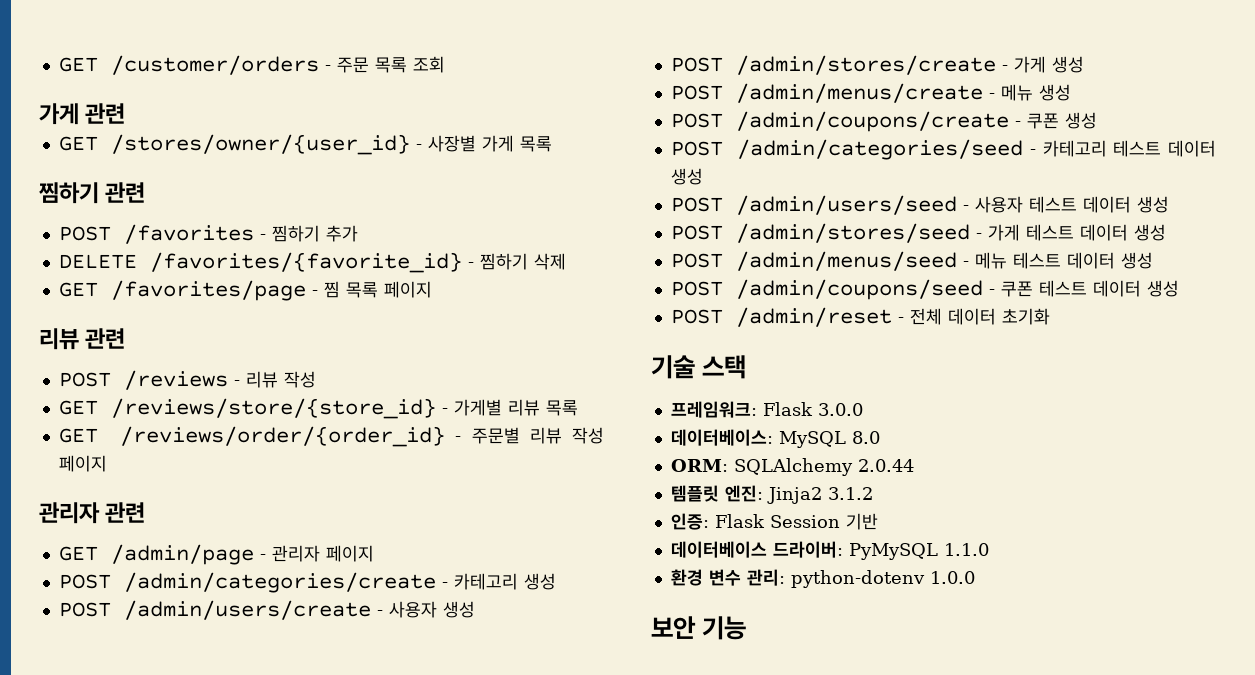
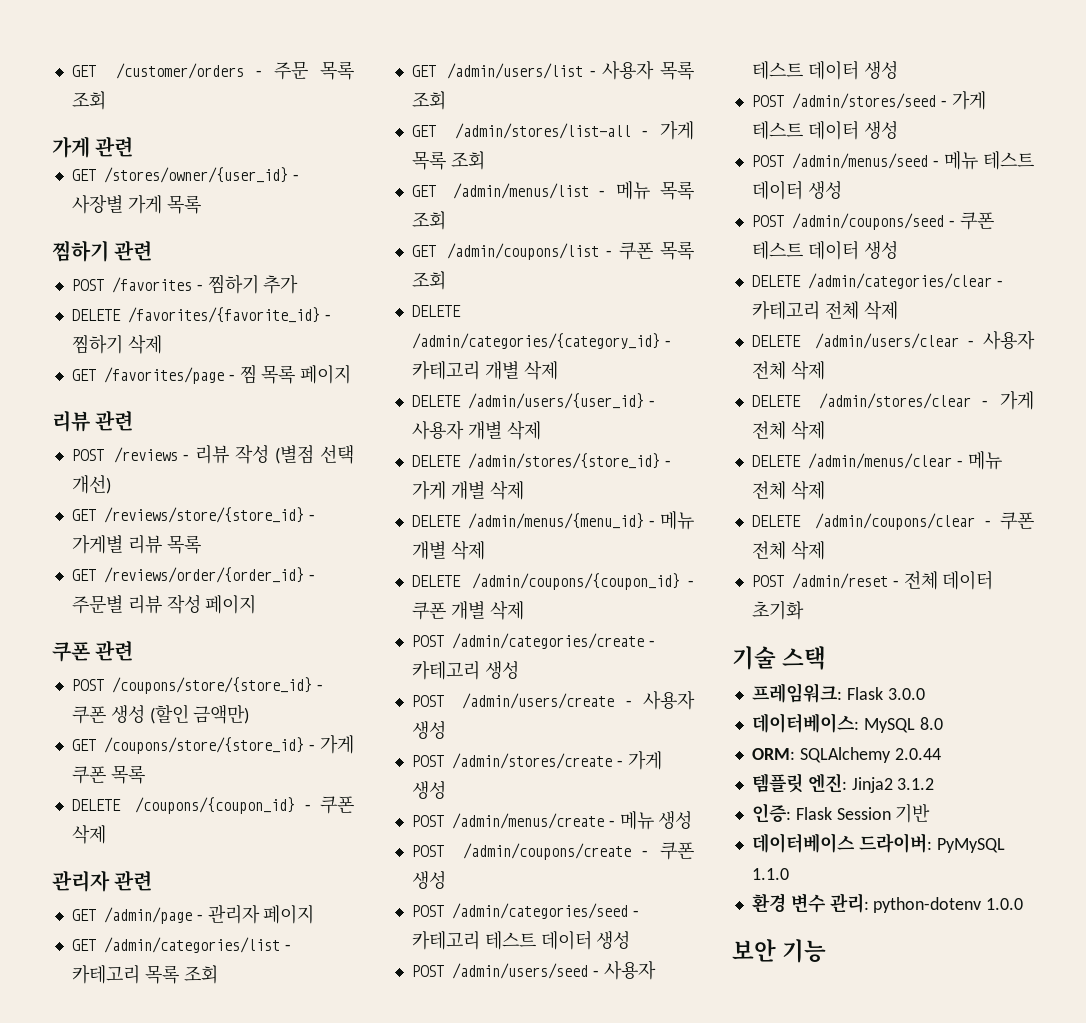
(316, 379) none -> [275,445,354,464] [71,475,111,494] (별점 선택 개선)
(107, 463) none -> [52,640,134,662] [71,677,323,694] [71,704,250,724] [71,735,354,754] [71,765,145,784] [71,796,354,814] [71,825,106,844] // 쿠폰 관련 // POST /coupons/store/{store_id} - 쿠폰 생성 (할인 금액만) // GET /coupons/store/{store_id} - 가게 쿠폰 목록 // DELETE /coupons/{coupon_id} - 쿠폰 삭제
(374, 553) none -> [71,937,291,953] [71,965,218,984] [411,60,694,80] [411,91,446,110] [411,121,694,140] [411,151,485,170] [411,181,694,200] [411,211,446,230] [411,241,694,260] [411,271,446,290] [411,305,461,317] [411,333,671,349] [411,361,558,380] [411,393,655,409] [411,420,541,440] [411,453,671,469] [411,481,524,500] [411,511,694,530] [411,541,485,560] [411,573,694,590] [411,601,524,620] // GET /admin/categories/list - 카테고리 목록 조회 // GET /admin/users/list - 사용자 목록 조회 // GET /admin/stores/list-all - 가게 목록 조회 // GET /admin/menus/list - 메뉴 목록 조회 // GET /admin/coupons/list - 쿠폰 목록 조회 // DELETE /admin/categories/{category_id} - 카테고리 개별 삭제 // DELETE /admin/users/{user_id} - 사용자 개별 삭제 // DELETE /admin/stores/{store_id} - 가게 개별 삭제 // DELETE /admin/menus/{menu_id} - 메뉴 개별 삭제 // DELETE /admin/coupons/{coupon_id} - 쿠폰 개별 삭제
(1179, 288) none -> [751,273,1003,289] [751,301,898,320] [751,330,1035,350] [751,361,825,380] [751,391,1034,410] [751,421,825,440] [751,451,1002,470] [751,481,825,500] [751,512,1034,530] [751,541,825,560] // DELETE /admin/categories/clear - 카테고리 전체 삭제 // DELETE /admin/users/clear - 사용자 전체 삭제 // DELETE /admin/stores/clear - 가게 전체 삭제 // DELETE /admin/menus/clear - 메뉴 전체 삭제 // DELETE /admin/coupons/clear - 쿠폰 전체 삭제

